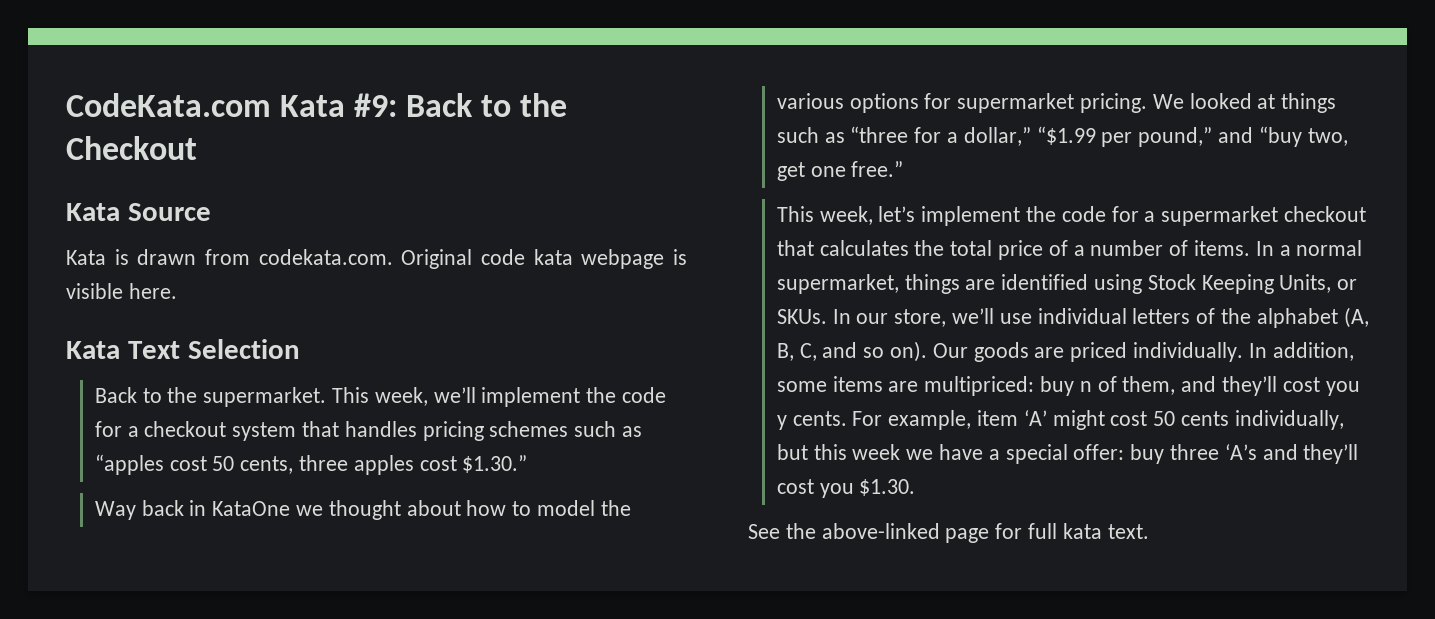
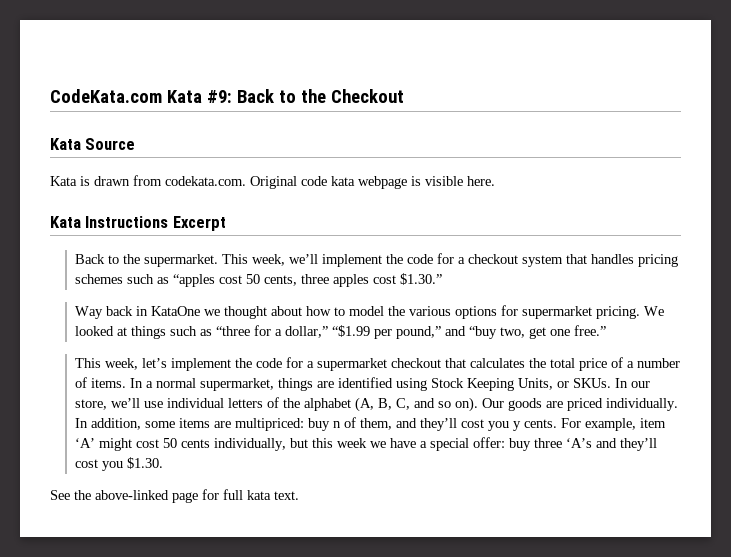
[127,339,300,359] Text Selection -> [85,216,226,231] Instructions Excerpt

